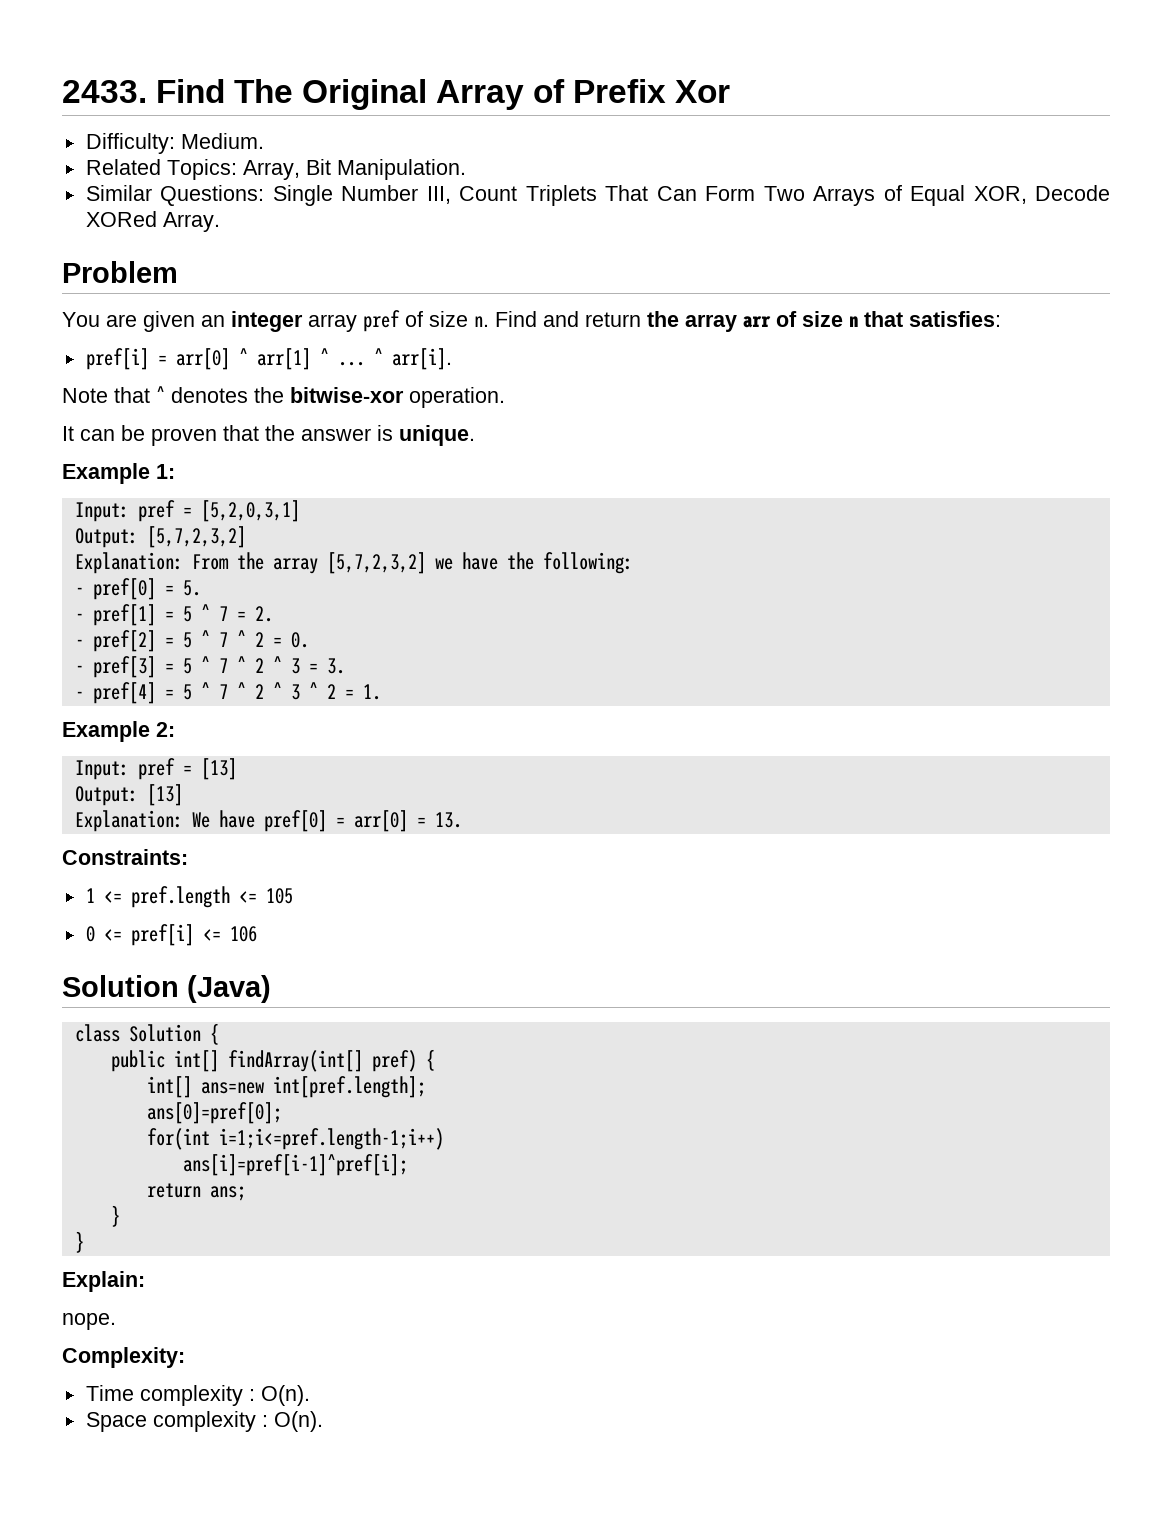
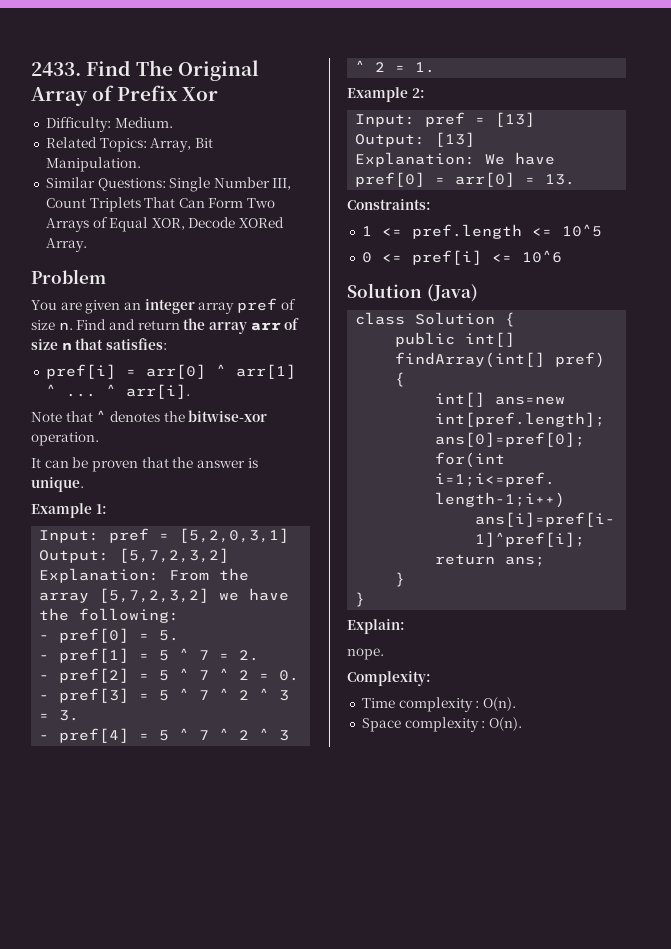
[265,888,293,904] 105 -> [561,224,602,237] 10^5
[229,926,257,942] 106 -> [521,250,562,263] 10^6

